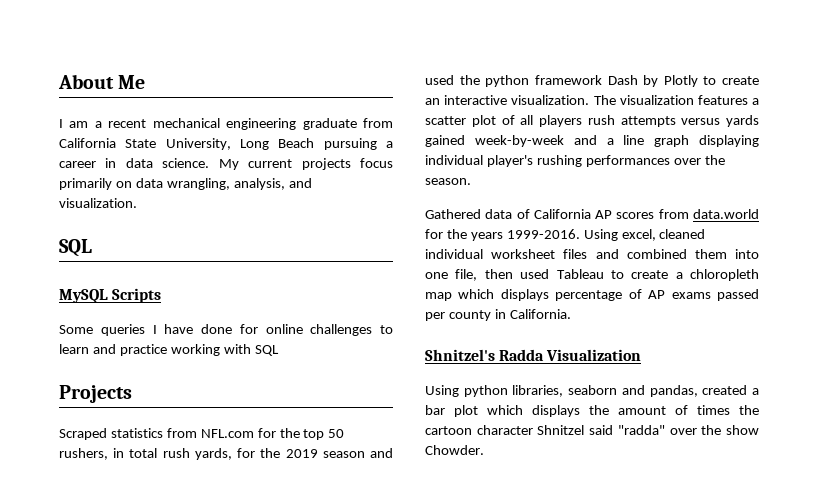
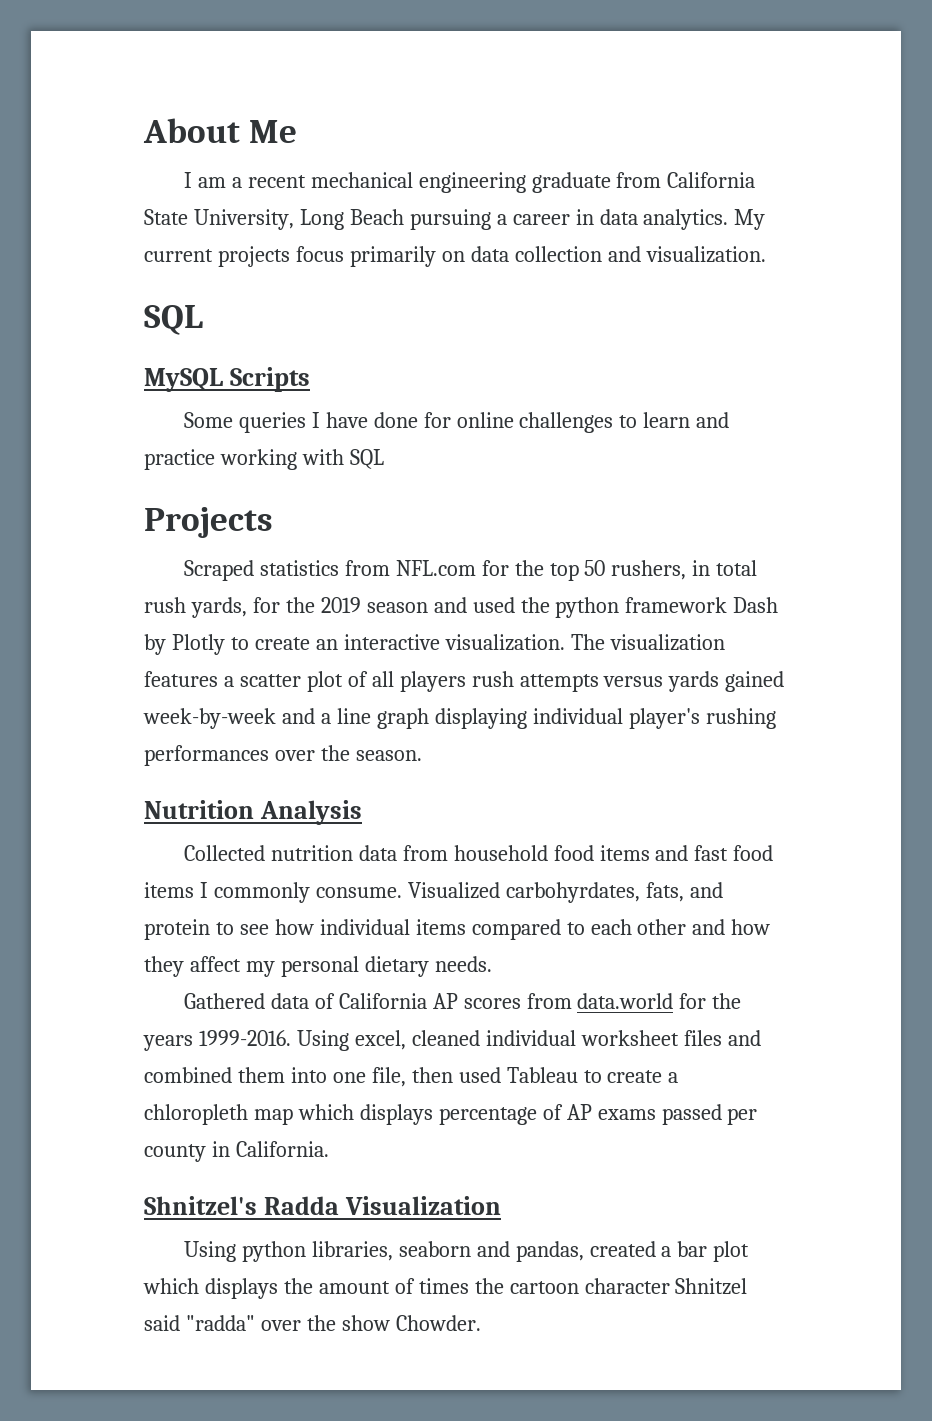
[162,158,210,168] science. -> [643,209,729,230] analytics.
[166,178,285,190] wrangling, analysis, -> [514,246,602,262] collection
(471, 181) none -> [144,800,362,825] [183,845,774,861] [144,882,723,903] [144,919,771,940] [144,956,492,977] // Nutrition Analysis // Collected nutrition data from household food items and fast food items I commonly consume. Visualized carbohyrdates, fats, and protein to see how individual items compared to each other and how they affect my personal dietary needs.

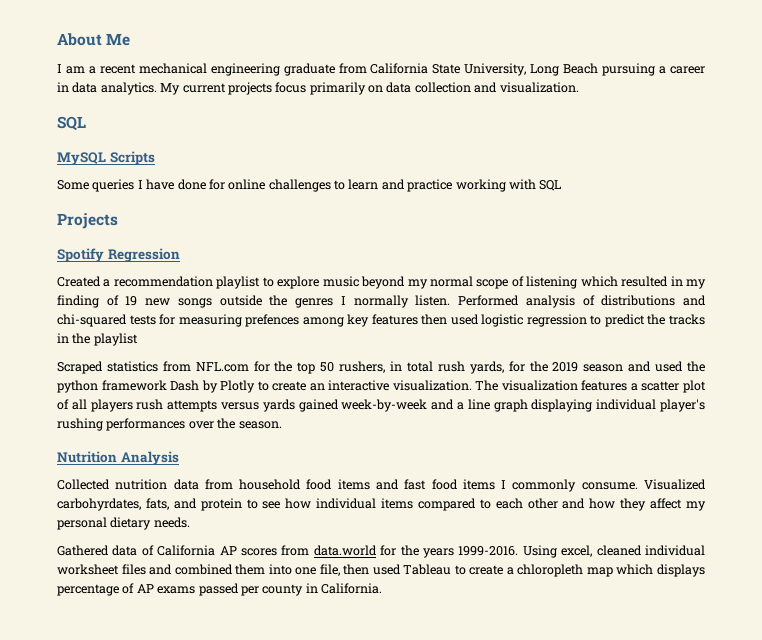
(273, 522) none -> [57,248,180,262] [57,276,706,289] [57,295,707,308] [57,314,705,327] [57,333,138,346] // Spotify Regression // Created a recommendation playlist to explore music beyond my normal scope of listening which resulted in my finding of 19 new songs outside the genres I normally listen. Performed analysis of distributions and chi-squared tests for measuring prefences among key features then used logistic regression to predict the tracks in the playlist
[144,1196,501,1215] [183,1241,750,1262] [143,1278,748,1299] [144,1315,481,1331] // Shnitzel's Radda Visualization // Using python libraries, seaborn and pandas, created a bar plot which displays the amount of times the cartoon character Shnitzel said "radda" over the show Chowder. -> (382, 588) none

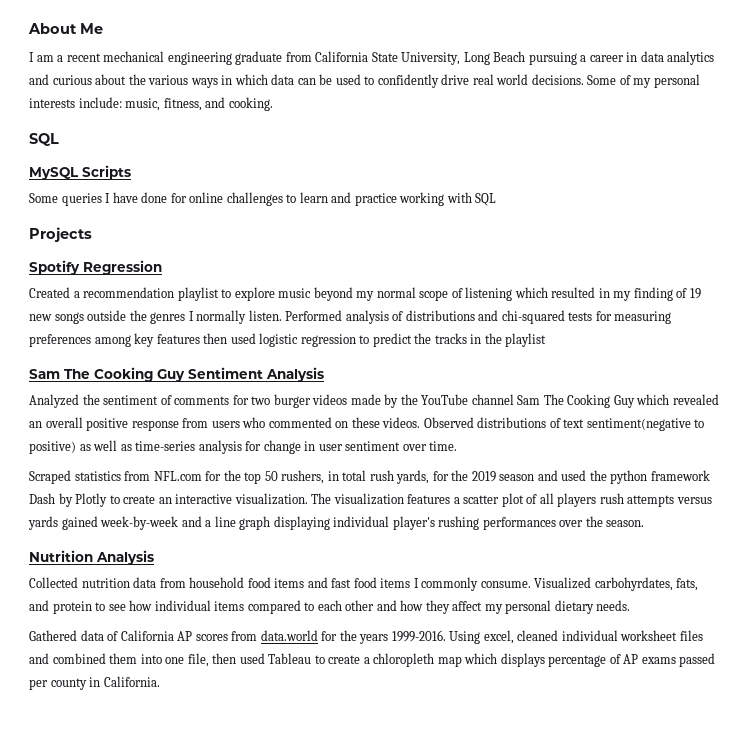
[100,82,579,95] analytics. My current projects focus primarily on data collection and visualization. -> [667,51,715,65] [29,74,700,88] [29,97,273,111] analytics and curious about the various ways in which data can be used to confidently drive real world decisions. Some of my personal interests include: music, fitness, and cooking.
[245,314,300,327] prefences -> [29,334,91,347] preferences
(138, 339) none -> [29,367,324,382] [29,394,719,408] [29,417,705,431] [29,440,458,454] // Sam The Cooking Guy Sentiment Analysis // Analyzed the sentiment of comments for two burger videos made by the YouTube channel Sam The Cooking Guy which revealed an overall positive response from users who commented on these videos. Observed distributions of text sentiment(negative to positive) as well as time-series analysis for change in user sentiment over time.

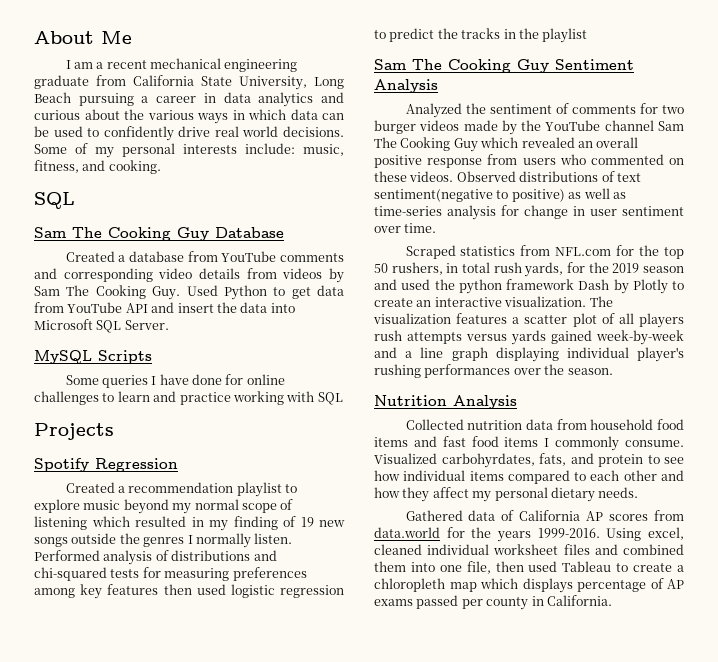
(59, 139) none -> [34,227,284,241] [65,251,344,262] [34,268,344,283] [34,285,344,300] [34,302,295,313] [34,319,169,333] // Sam The Cooking Guy Database // Created a database from YouTube comments and corresponding video details from videos by Sam The Cooking Guy. Used Python to get data from YouTube API and insert the data into Microsoft SQL Server.

